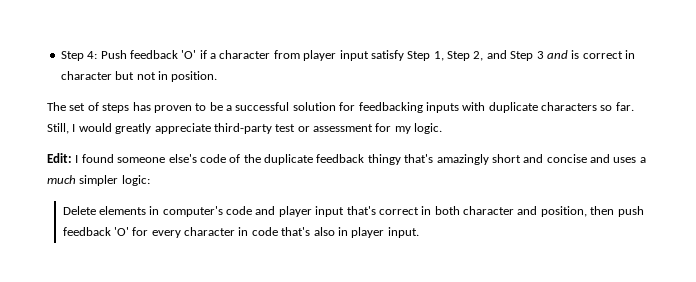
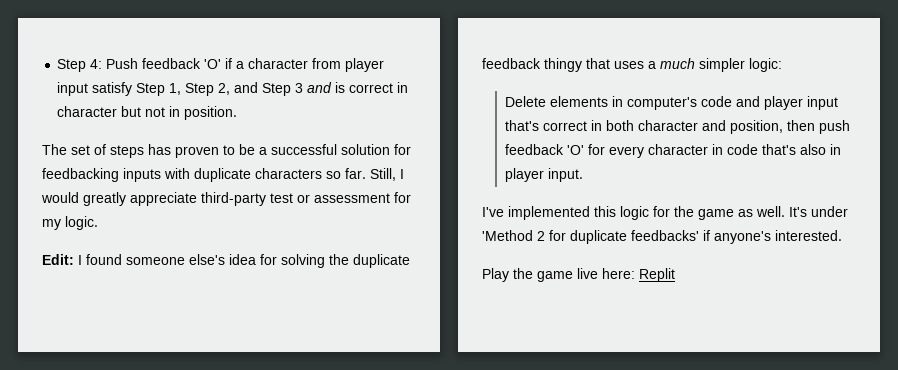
[199,154,241,163] code of -> [229,254,325,268] idea for solving
[404,154,610,165] that's amazingly short and concise and -> [586,58,610,69] that
(419, 232) none -> [482,206,848,220] [482,230,842,244] [482,268,675,282] // I've implemented this logic for the game as well. It's under 'Method 2 for duplicate feedbacks' if anyone's interested. // Play the game live here: Replit

